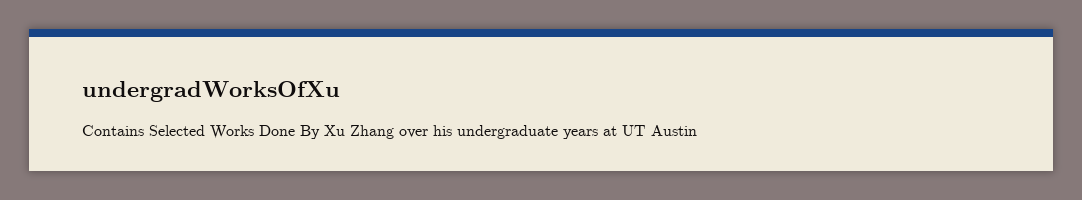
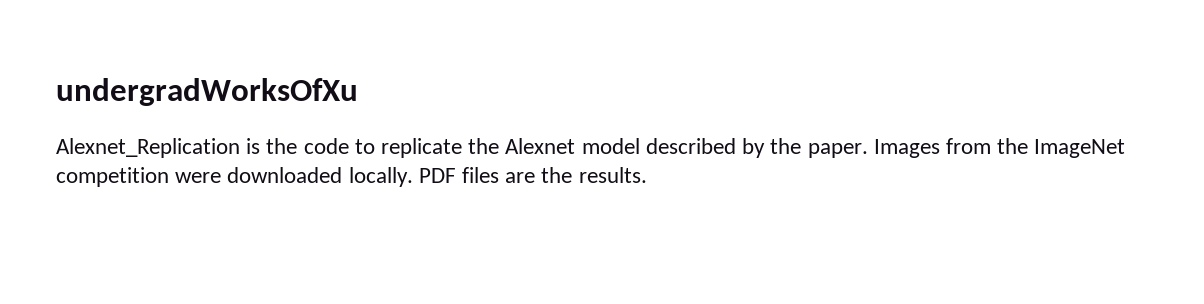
[82,125,697,139] Contains Selected Works Done By Xu Zhang over his undergraduate years at UT Austin -> [56,138,1126,158] [56,167,647,187] Alexnet_Replication is the code to replicate the Alexnet model described by the paper. Images from the ImageNet competition were downloaded locally. PDF files are the results.

